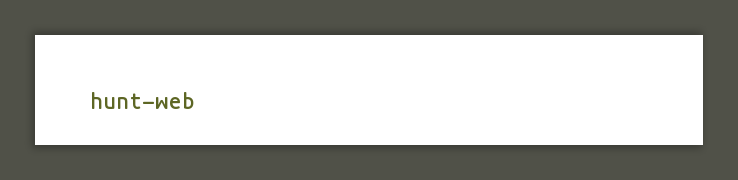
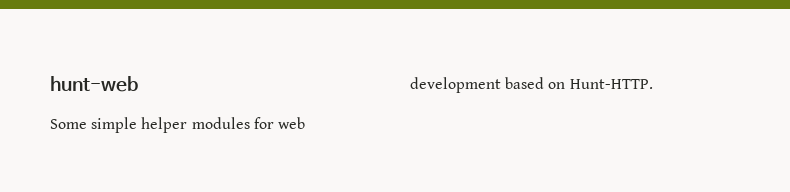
(195, 100) none -> [50,117,305,133] [410,77,653,93] // Some simple helper modules for web development based on Hunt-HTTP.

